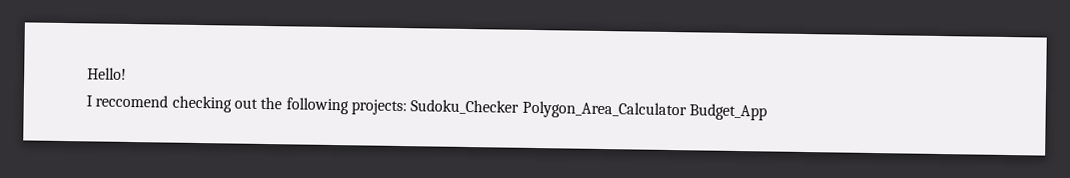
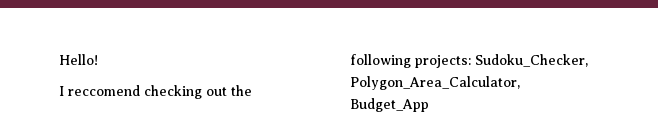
[410,99,687,120] Sudoku_Checker Polygon_Area_Calculator -> [475,54,588,67] [350,76,520,90] Sudoku_Checker, Polygon_Area_Calculator,

